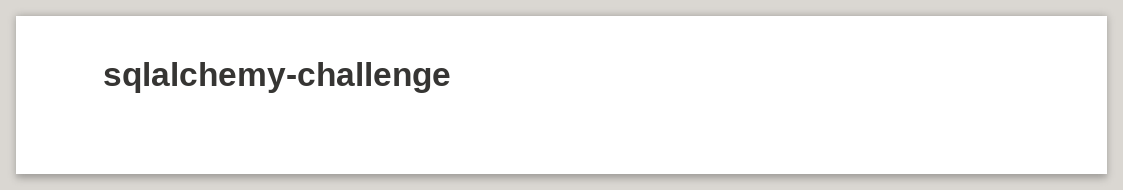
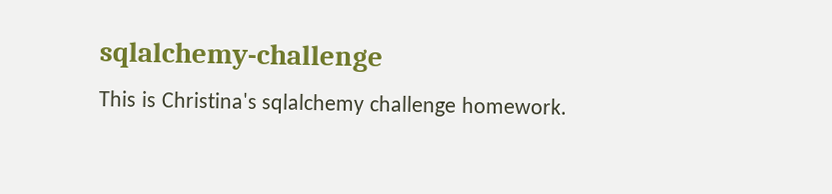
(451, 77) none -> [98,90,568,117] // This is Christina's sqlalchemy challenge homework.

